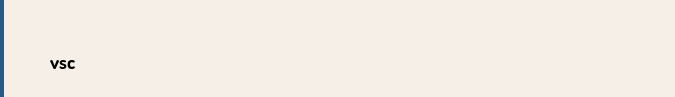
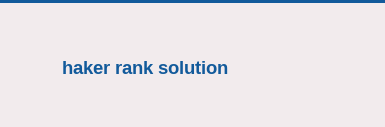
[50,60,75,69] vsc -> [62,61,228,74] haker rank solution

